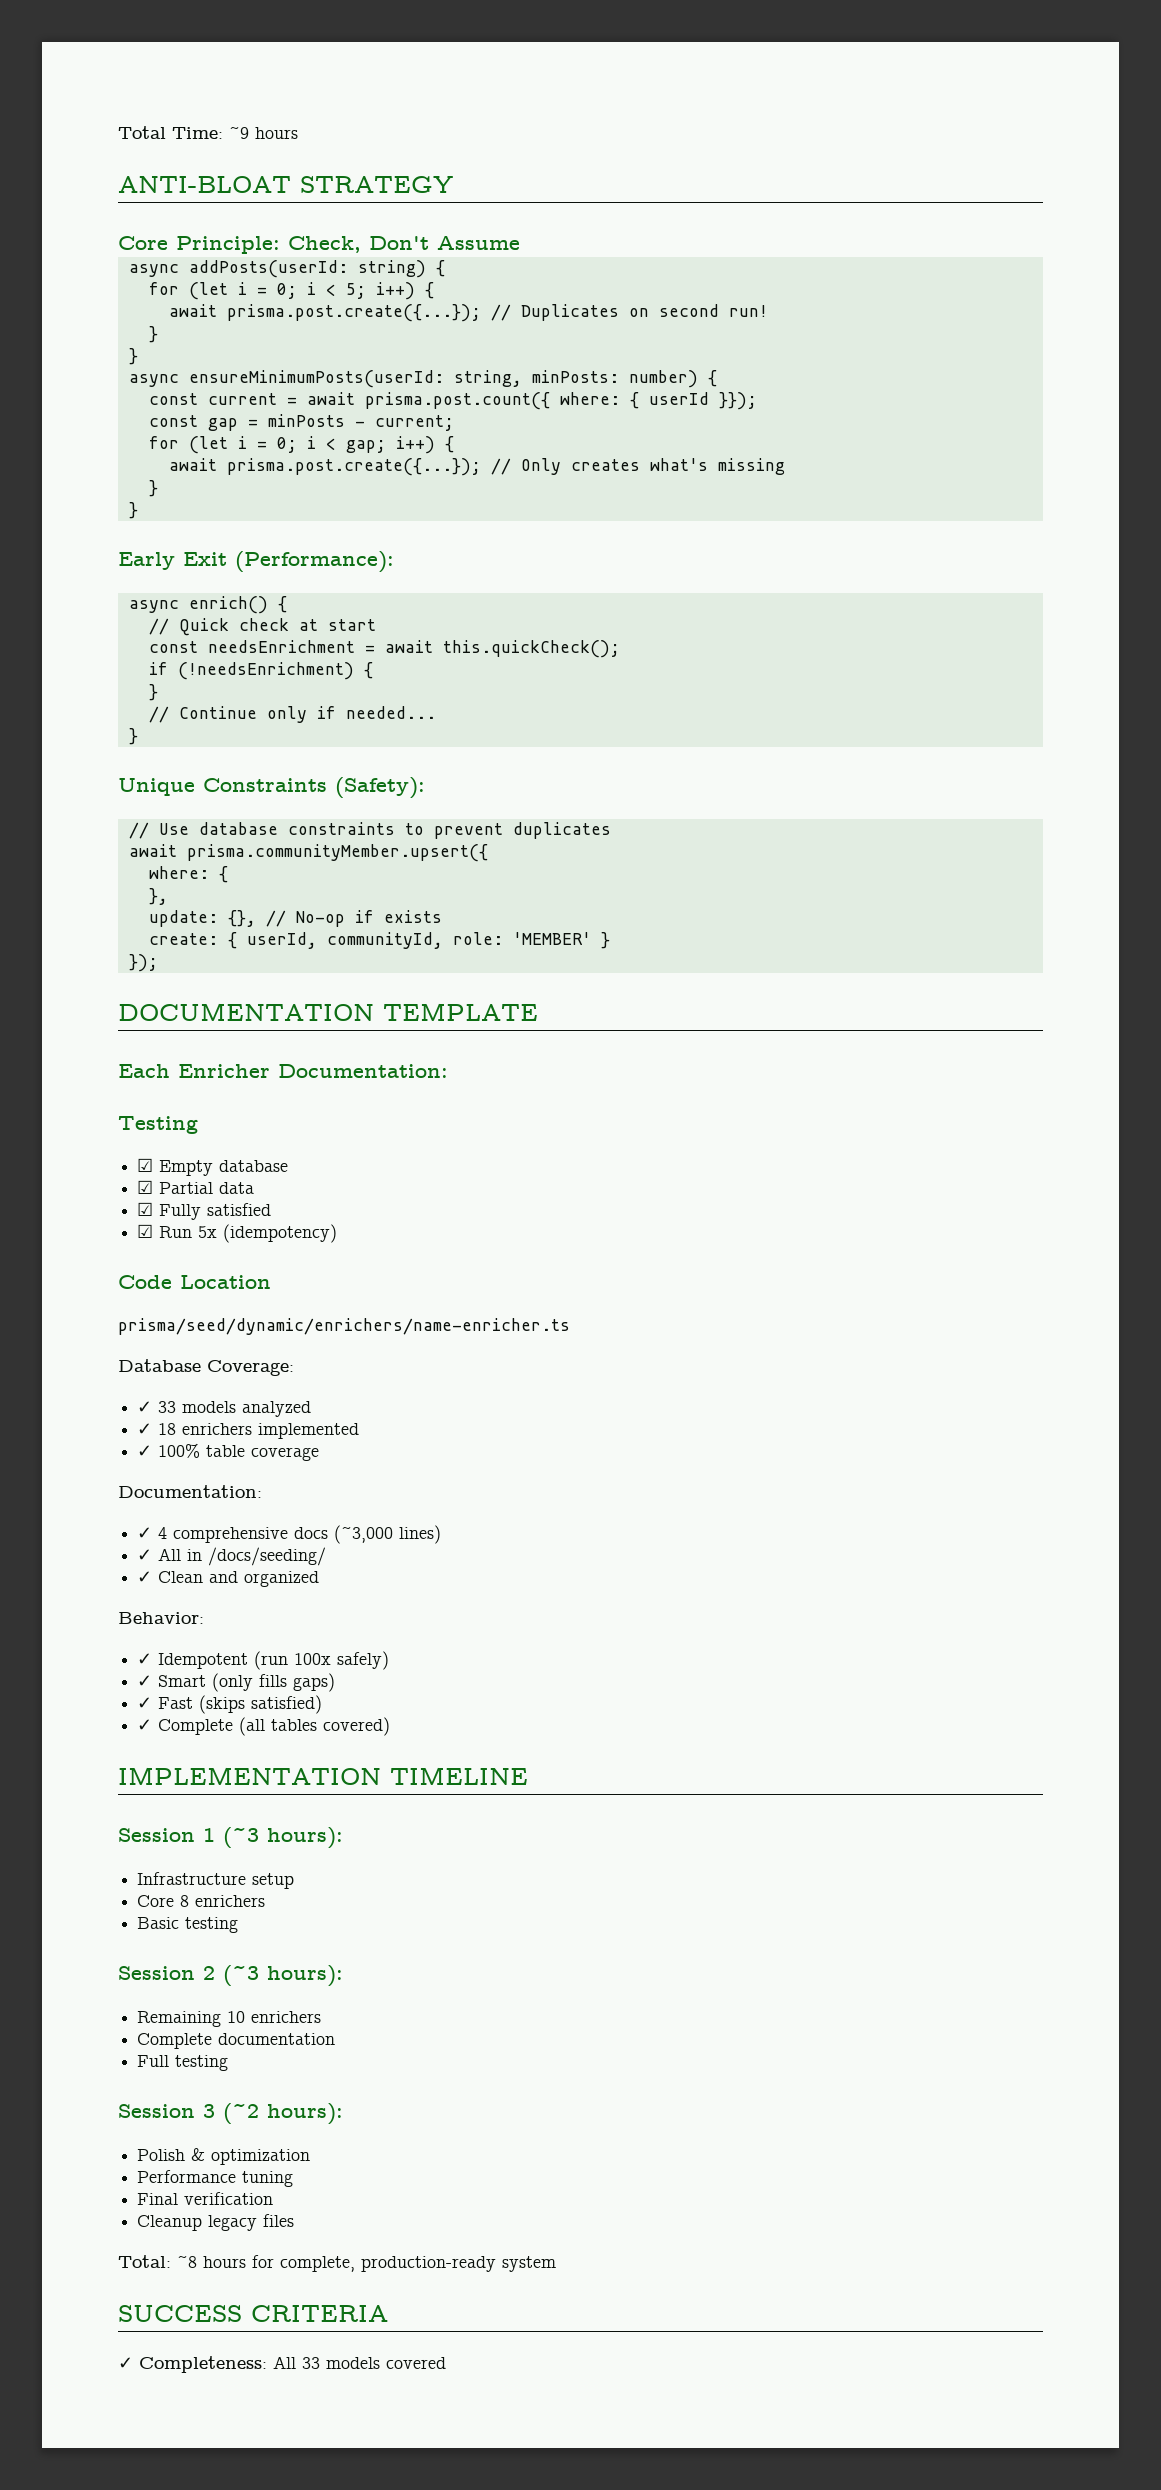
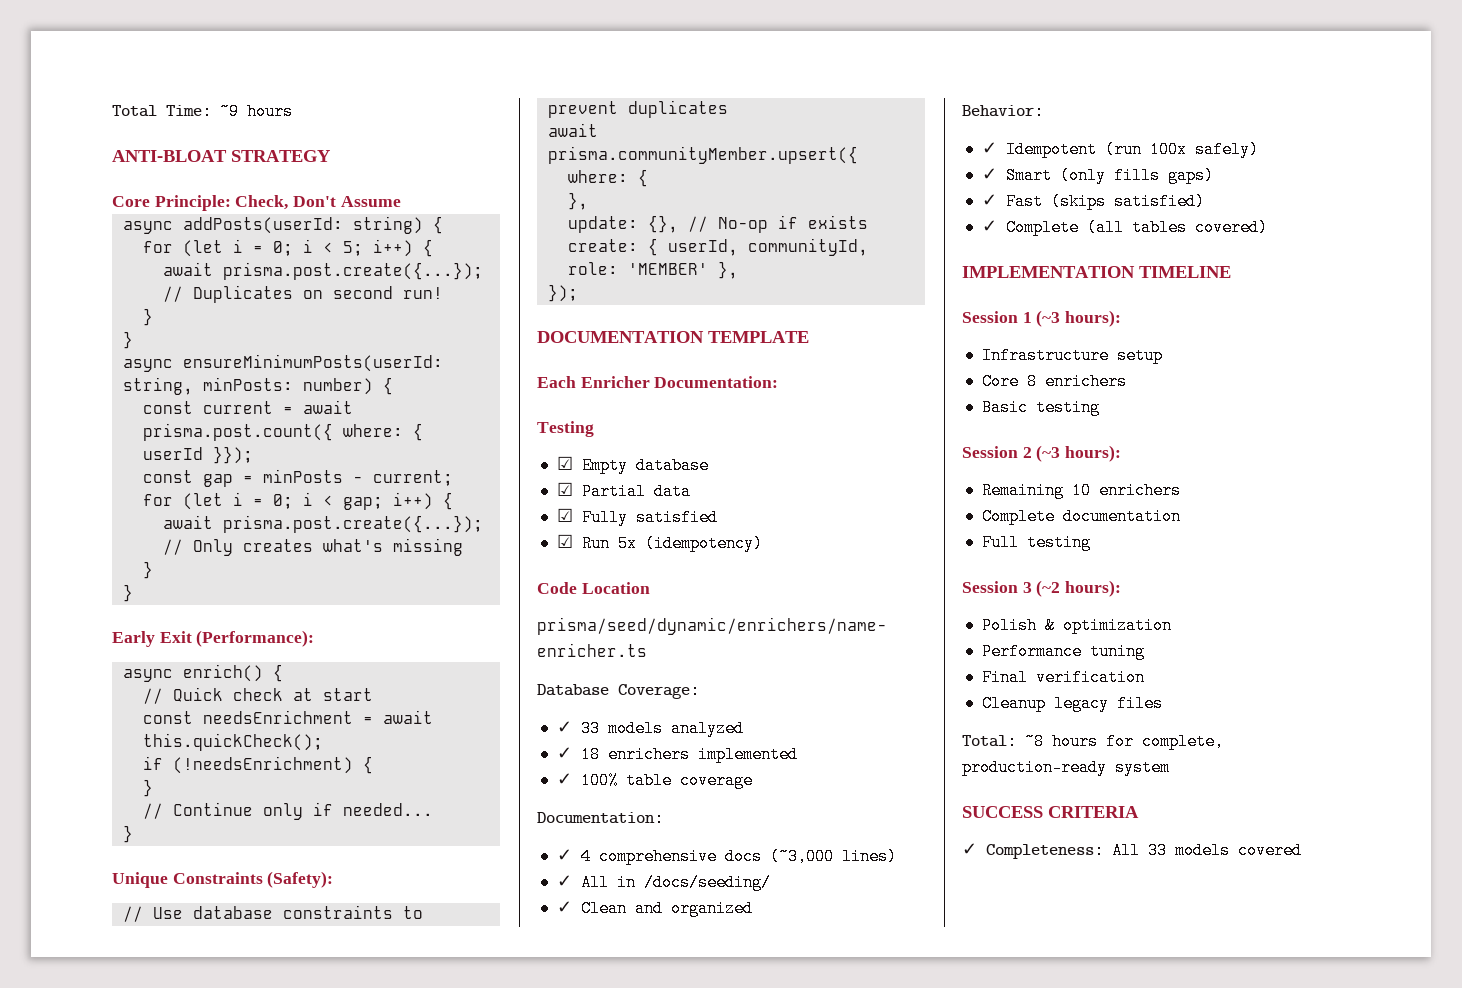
[600,932,610,949] } -> [717,261,738,279] },

